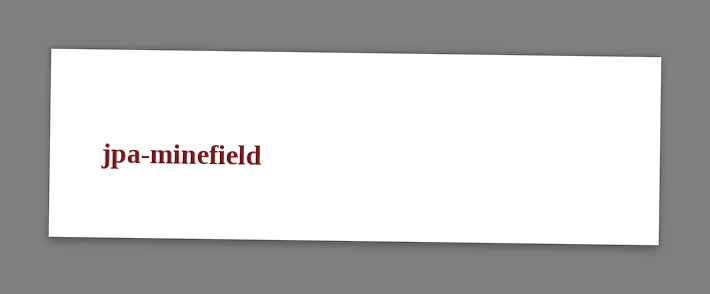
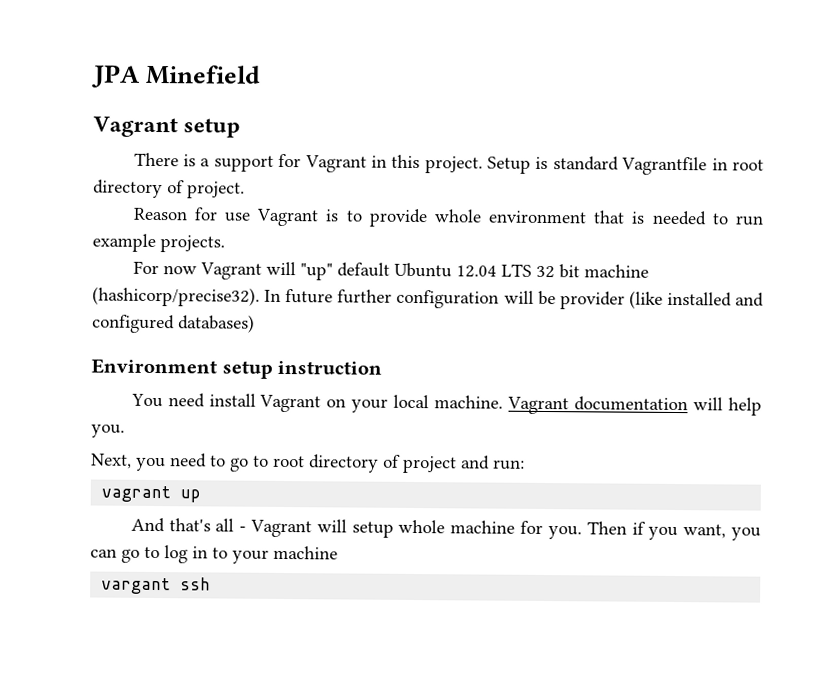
[100,143,263,171] jpa-minefield -> [91,64,262,88] [93,116,241,138] [133,152,765,176] [93,179,245,199] [132,207,763,228] [92,233,225,253] [132,260,649,281] [92,286,765,310] [92,314,255,334] [91,358,383,379] [130,393,762,416] [91,424,125,438] [91,453,525,474] [101,485,202,503] [130,517,761,541] [90,545,338,564] [101,577,212,595] JPA Minefield // Vagrant setup // There is a support for Vagrant in this project. Setup is standard Vagrantfile in root directory of project. // Reason for use Vagrant is to provide whole environment that is needed to run example projects. // For now Vagrant will "up" default Ubuntu 12.04 LTS 32 bit machine (hashicorp/precise32). In future further configuration will be provider (like installed and configured databases) // Environment setup instruction // You need install Vagrant on your local machine. Vagrant documentation will help you. // Next, you need to go to root directory of project and run: // vagrant up // And that's all - Vagrant will setup whole machine for you. Then if you want, you can go to log in to your machine // vargant ssh

